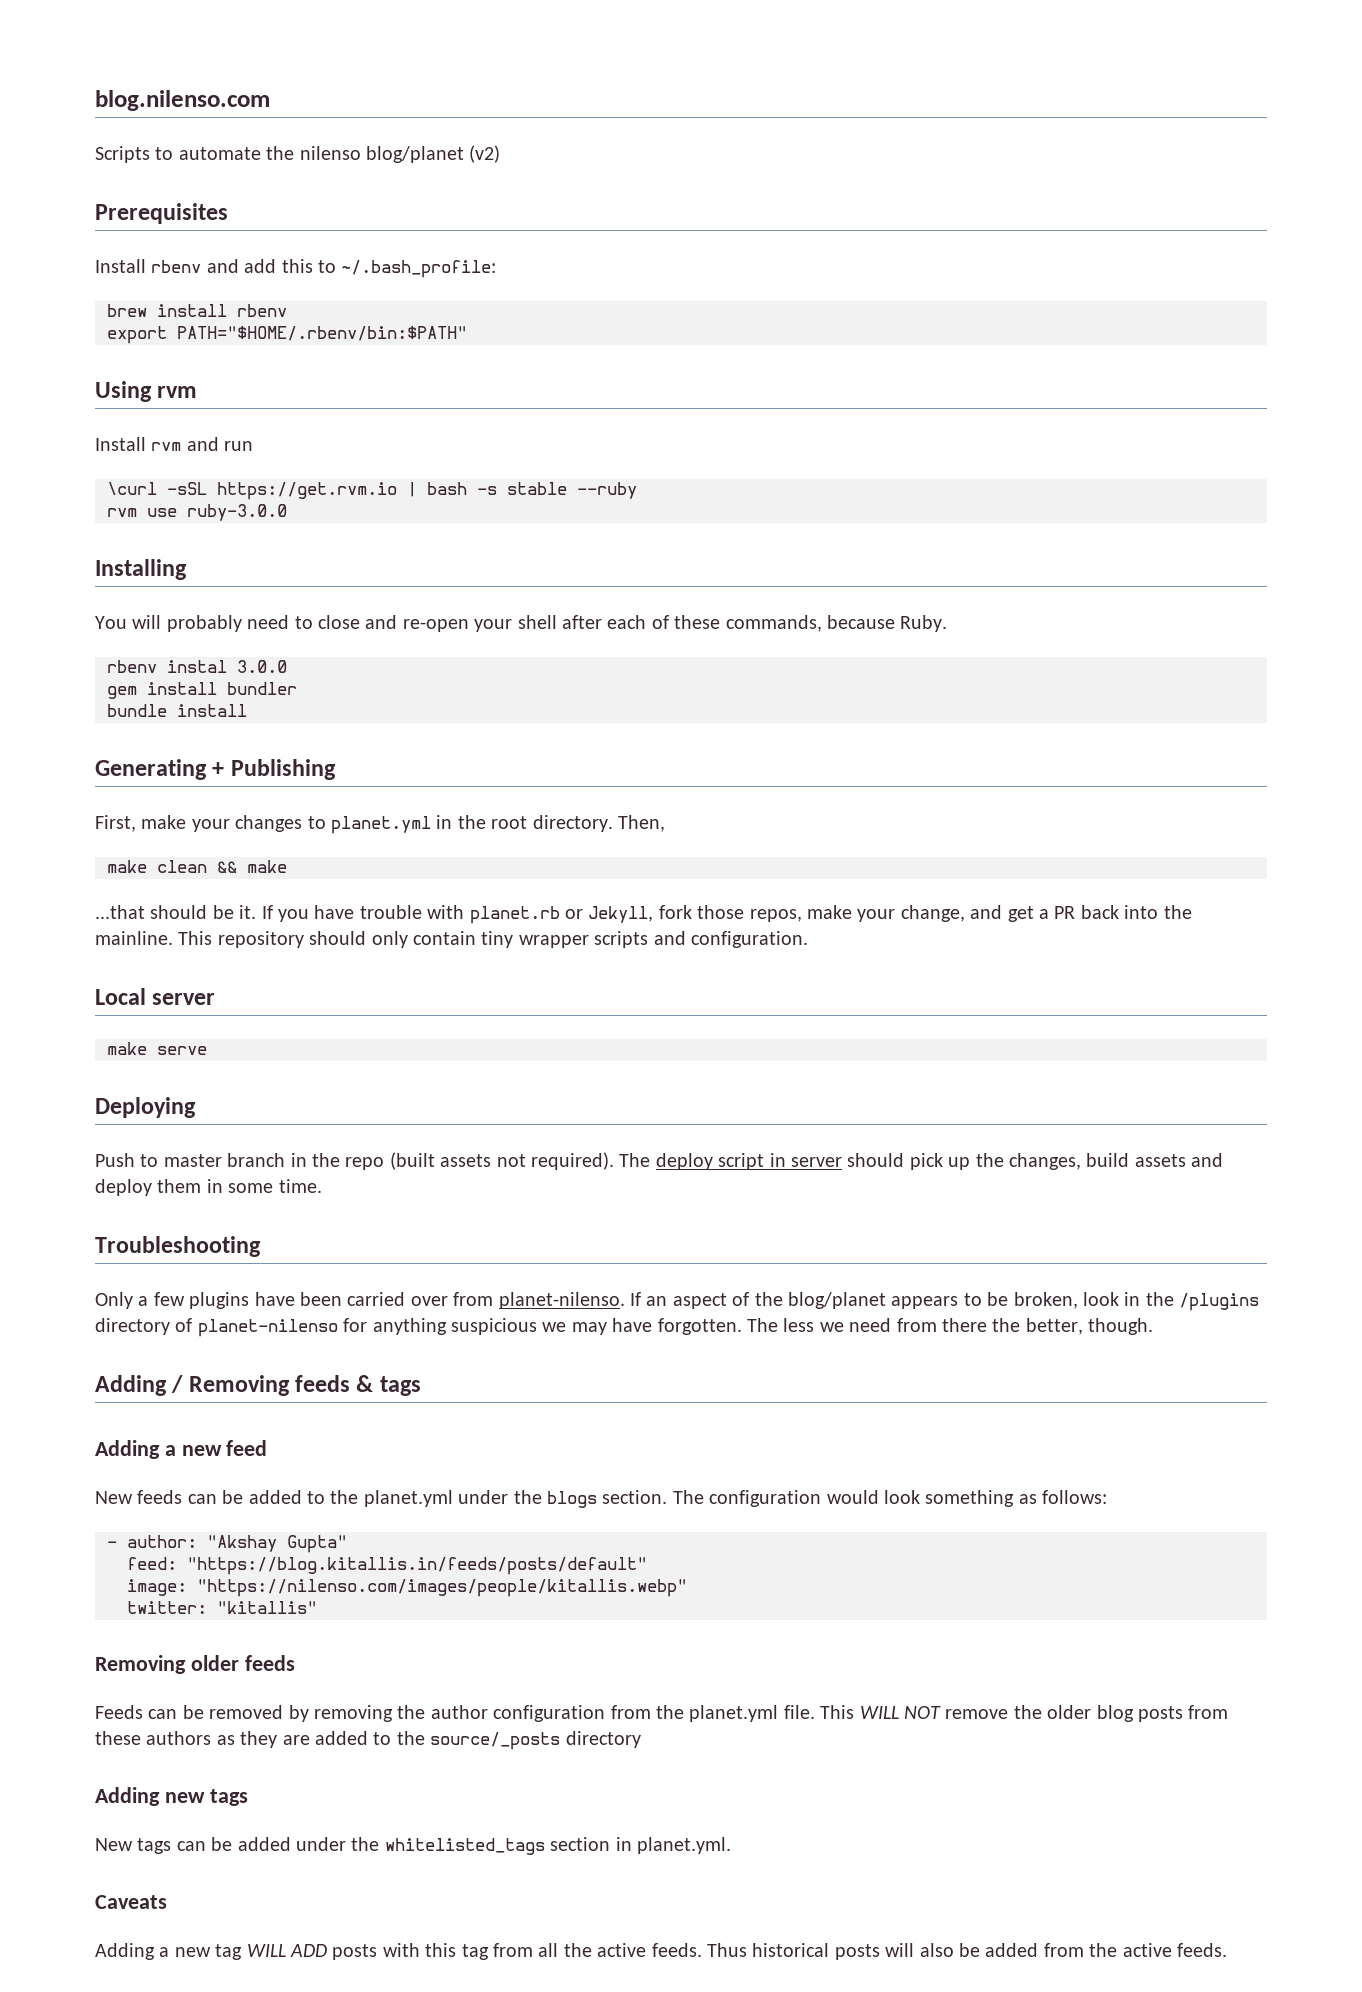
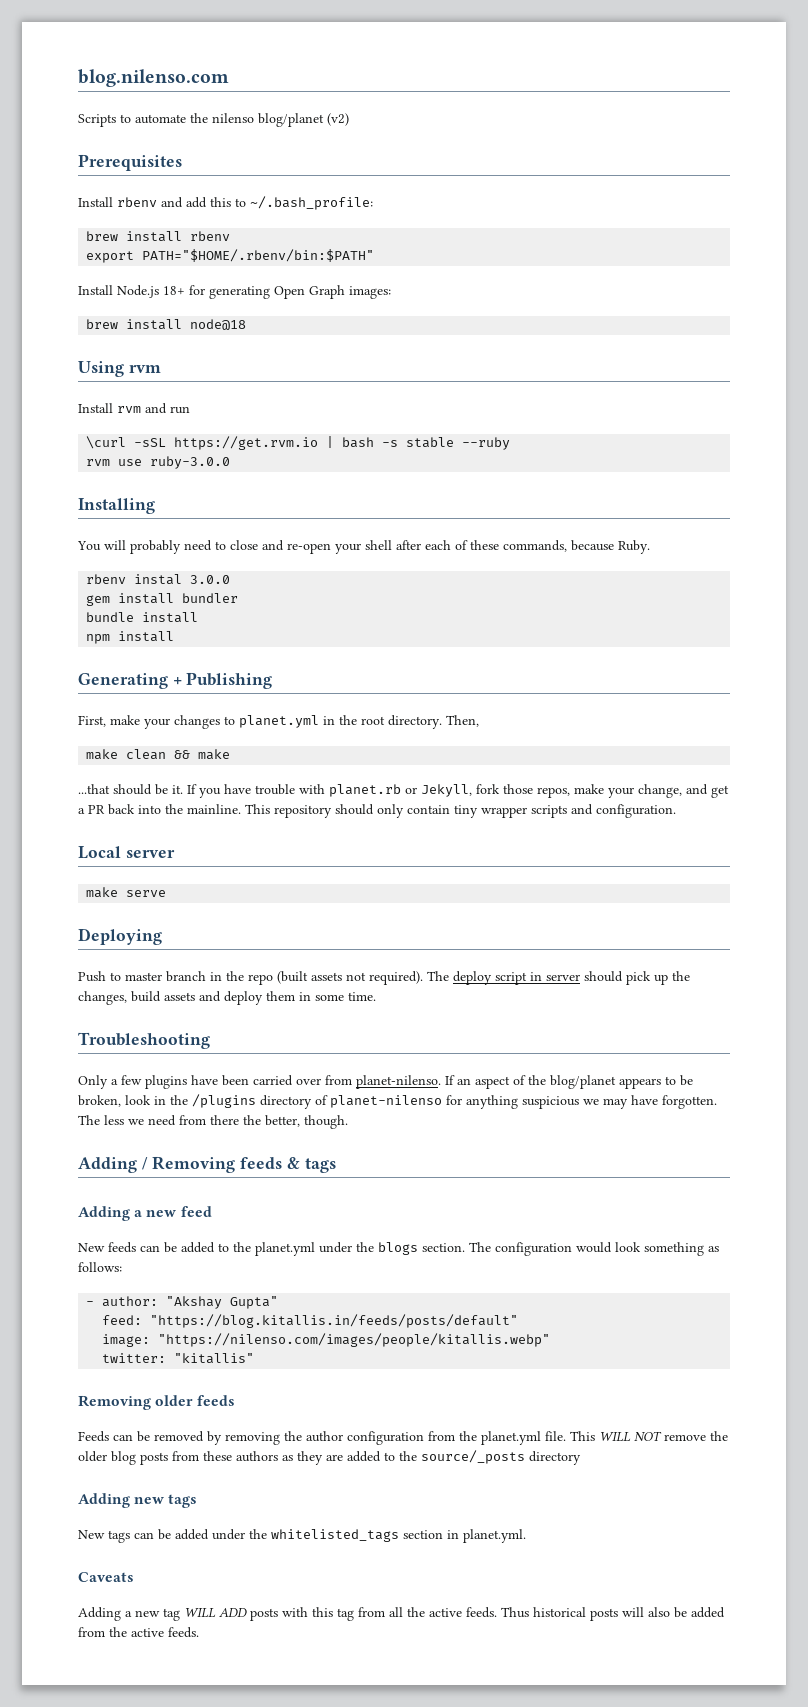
(467, 333) none -> [78,285,391,299] [86,319,247,330] // Install Node.js 18+ for generating Open Graph images: // brew install node@18
(247, 710) none -> [86,631,175,644] // npm install

